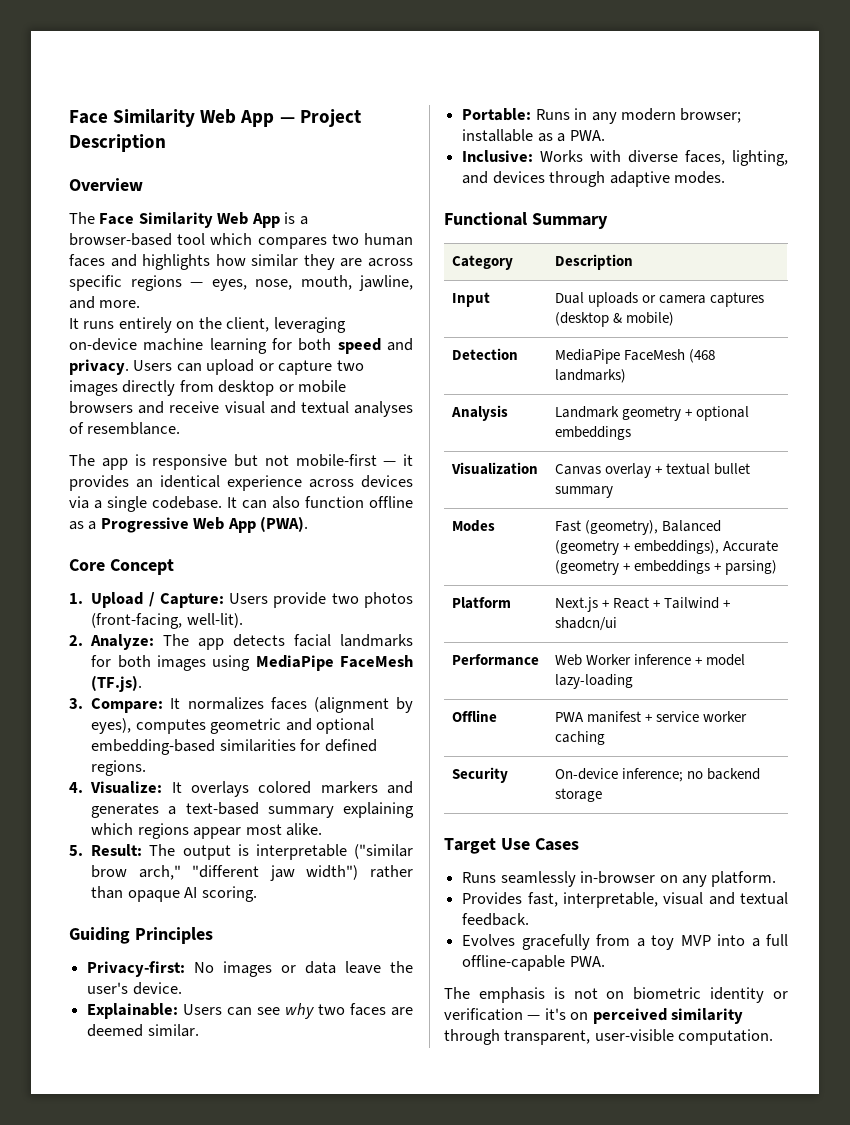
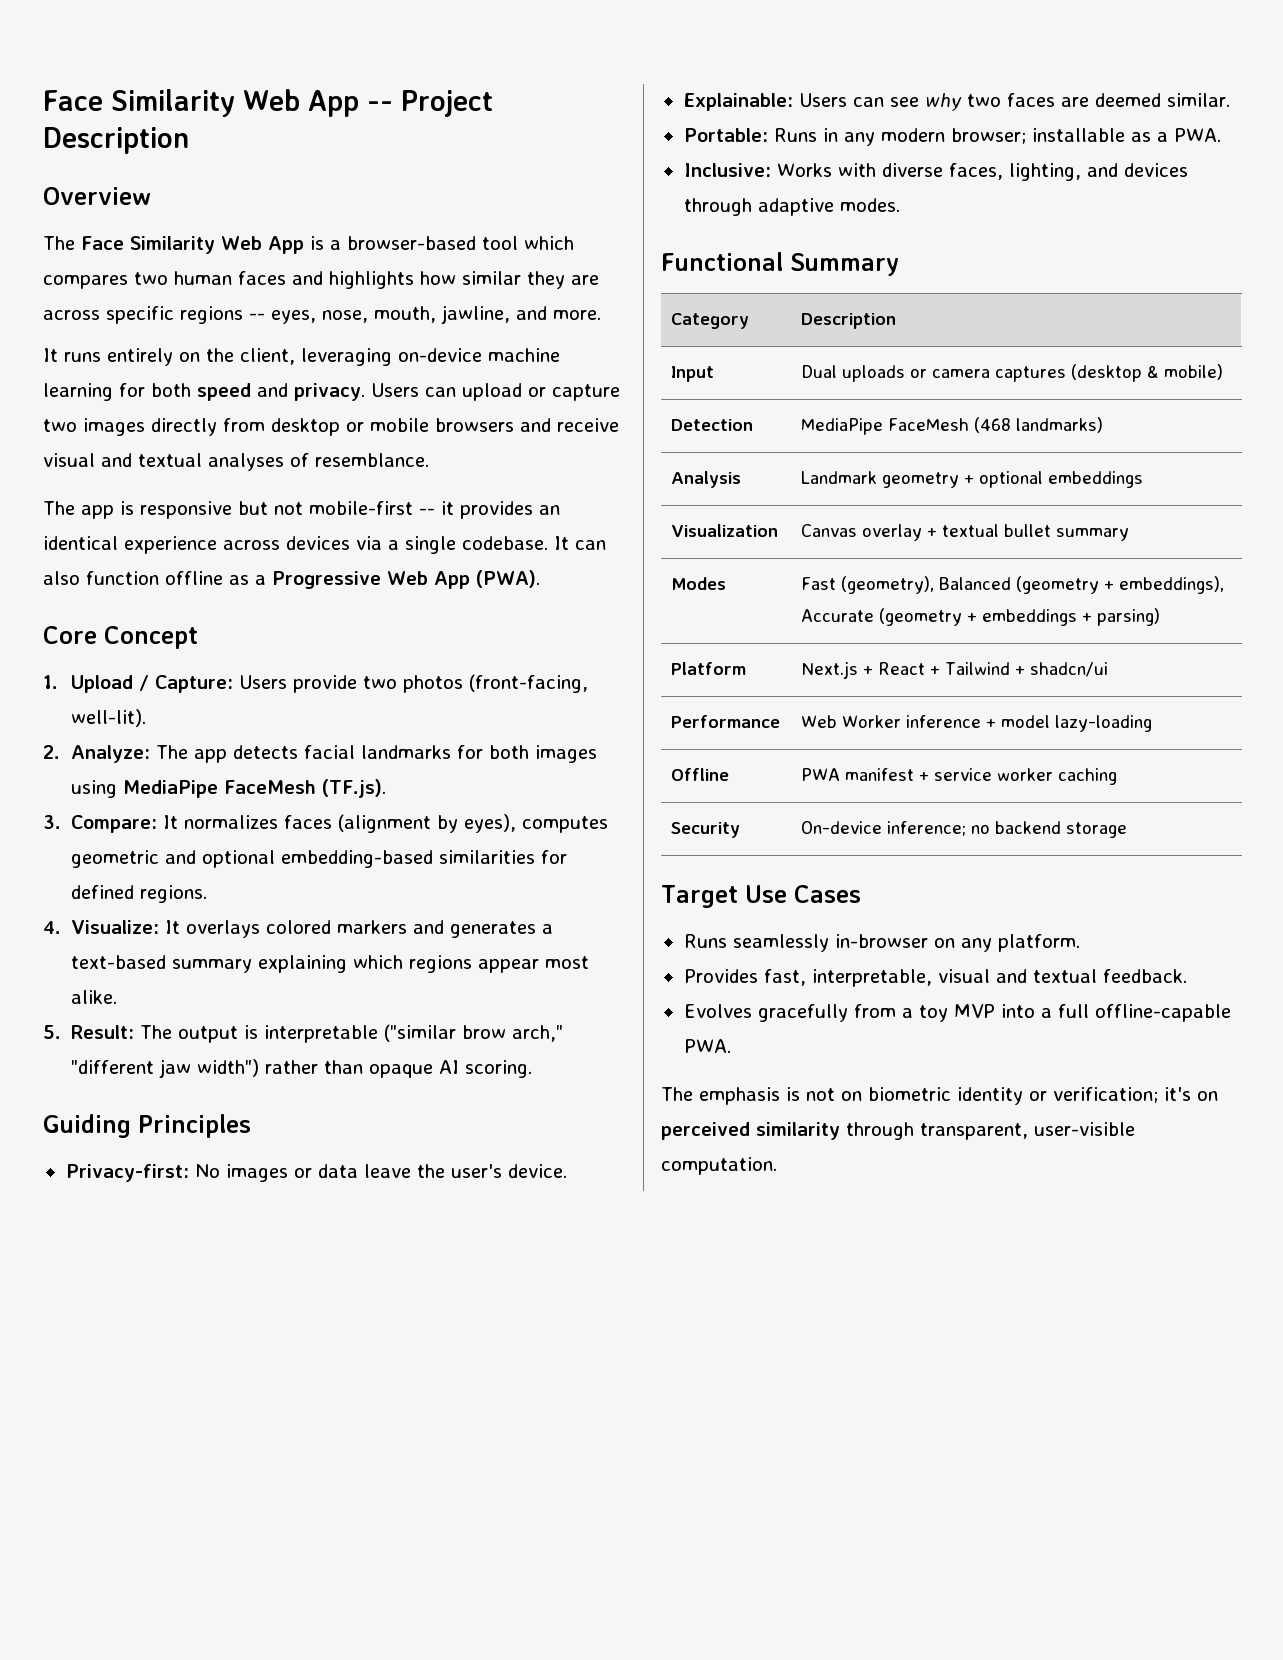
[69,109,295,127] Face Similarity Web App — -> [43,89,393,117] Face Similarity Web App --
[190,282,203,287] — -> [249,313,265,320] --
[383,461,397,466] — -> [419,508,435,515] --
[444,1008,541,1021] verification — -> [1053,1087,1158,1103] verification;

